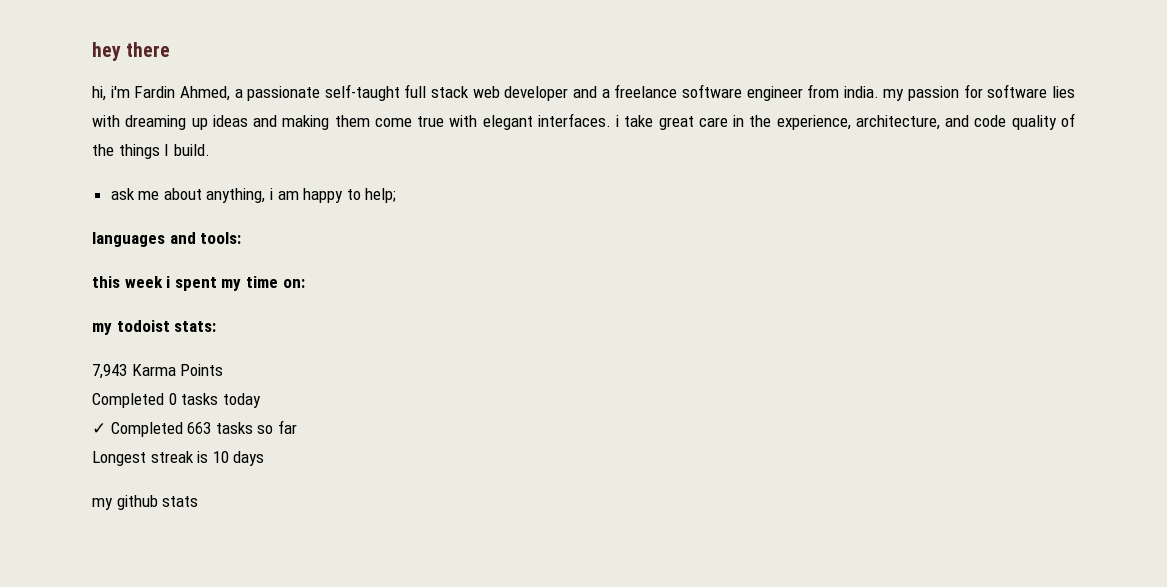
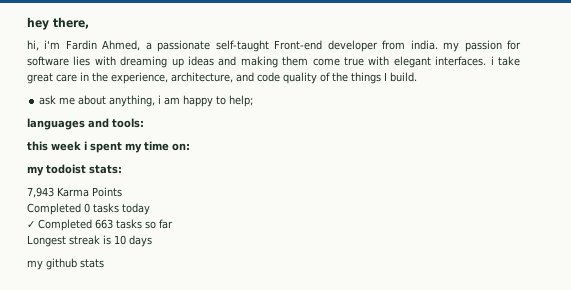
[126,42,171,57] there -> [53,17,89,29] there,
[404,84,803,101] full stack web developer and a freelance software engineer -> [274,40,378,52] Front-end developer

